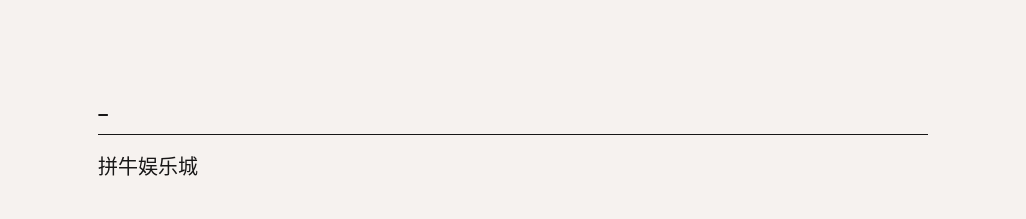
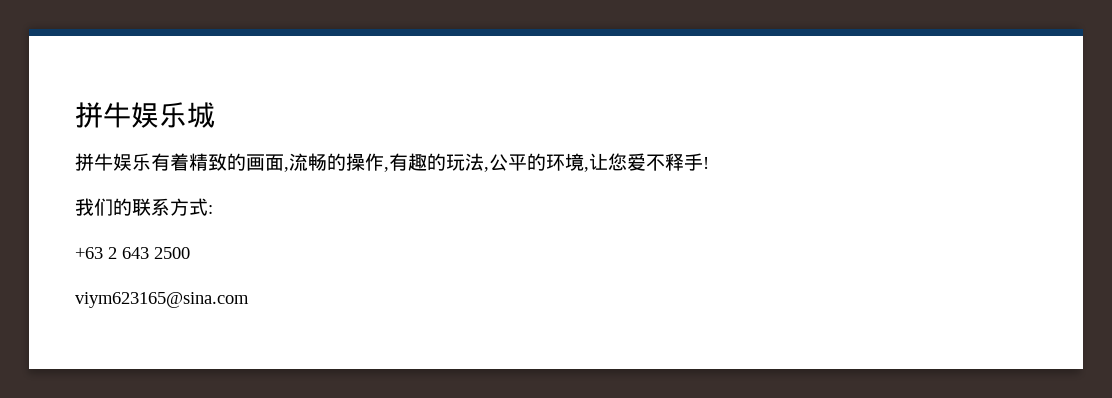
[98,114,110,122] [98,156,198,176] - // 拼牛娱乐城 -> [75,102,215,128] [75,153,709,172] [75,198,213,216] [75,247,190,259] [75,292,249,308] 拼牛娱乐城 // 拼牛娱乐有着精致的画面,流畅的操作,有趣的玩法,公平的环境,让您爱不释手! // 我们的联系方式: // +63 2 643 2500 // viym623165@sina.com

